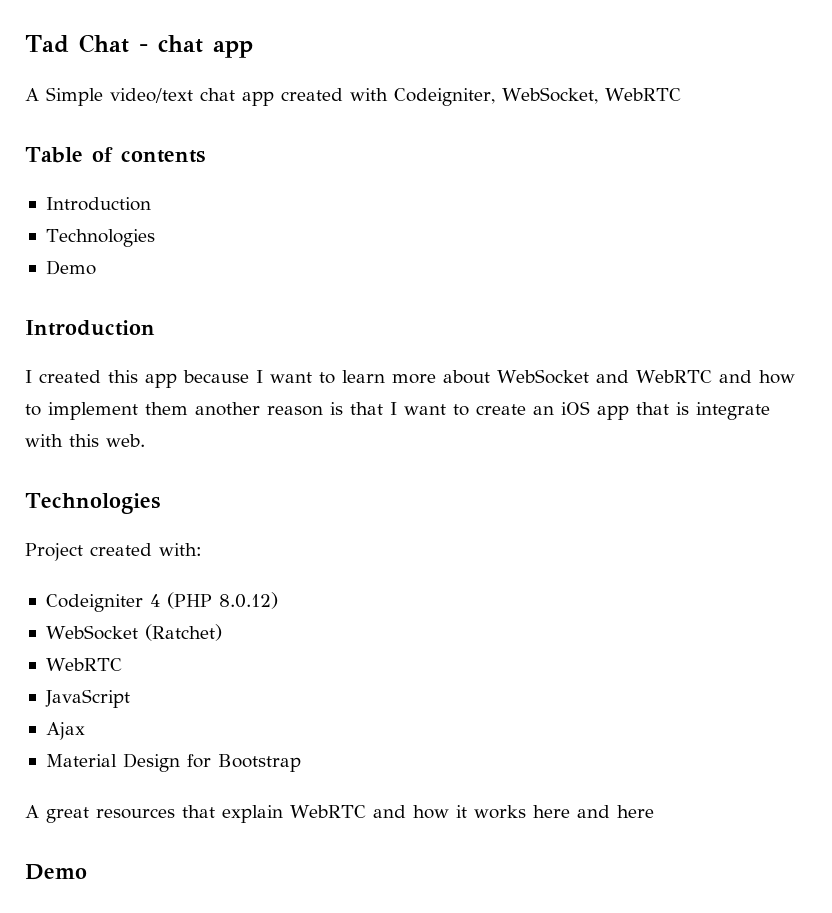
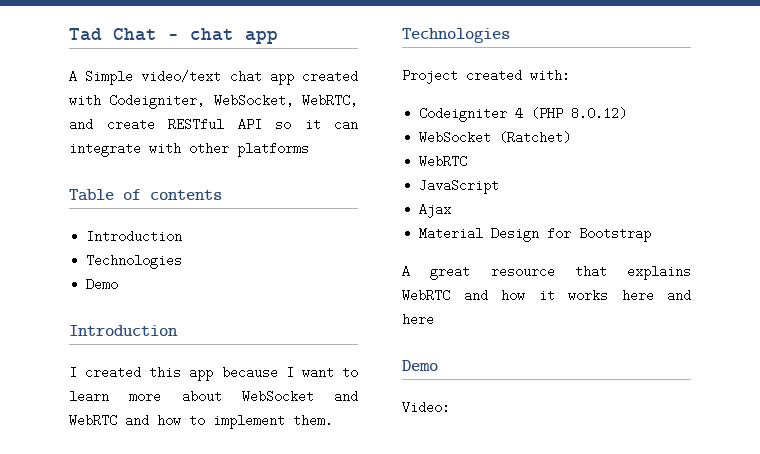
[604,88,681,101] WebRTC -> [302,94,358,107] [69,118,358,131] [69,142,309,157] WebRTC, and create RESTful API so it can integrate with other platforms
[145,401,770,420] [25,434,145,447] them another reason is that I want to create an iOS app that is integrate with this web. -> [293,414,333,427] them.
[96,805,283,823] resources that explain -> [490,265,691,280] resource that explains
(87, 872) none -> [402,401,450,414] // Video:

